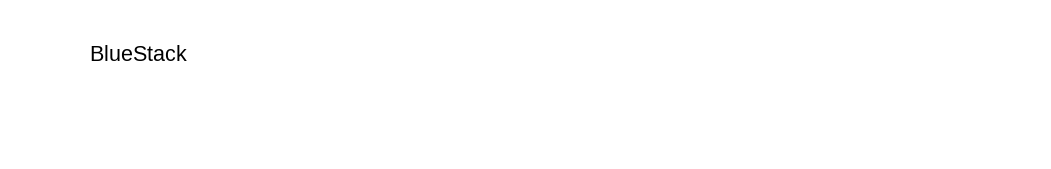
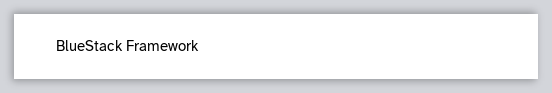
(187, 53) none -> [126,40,199,51] Framework

